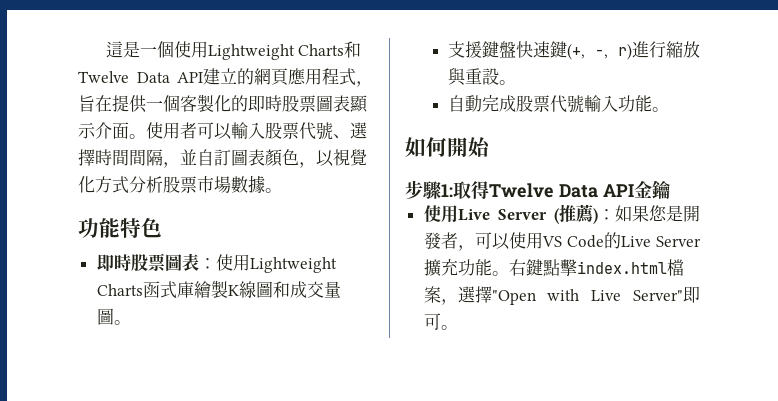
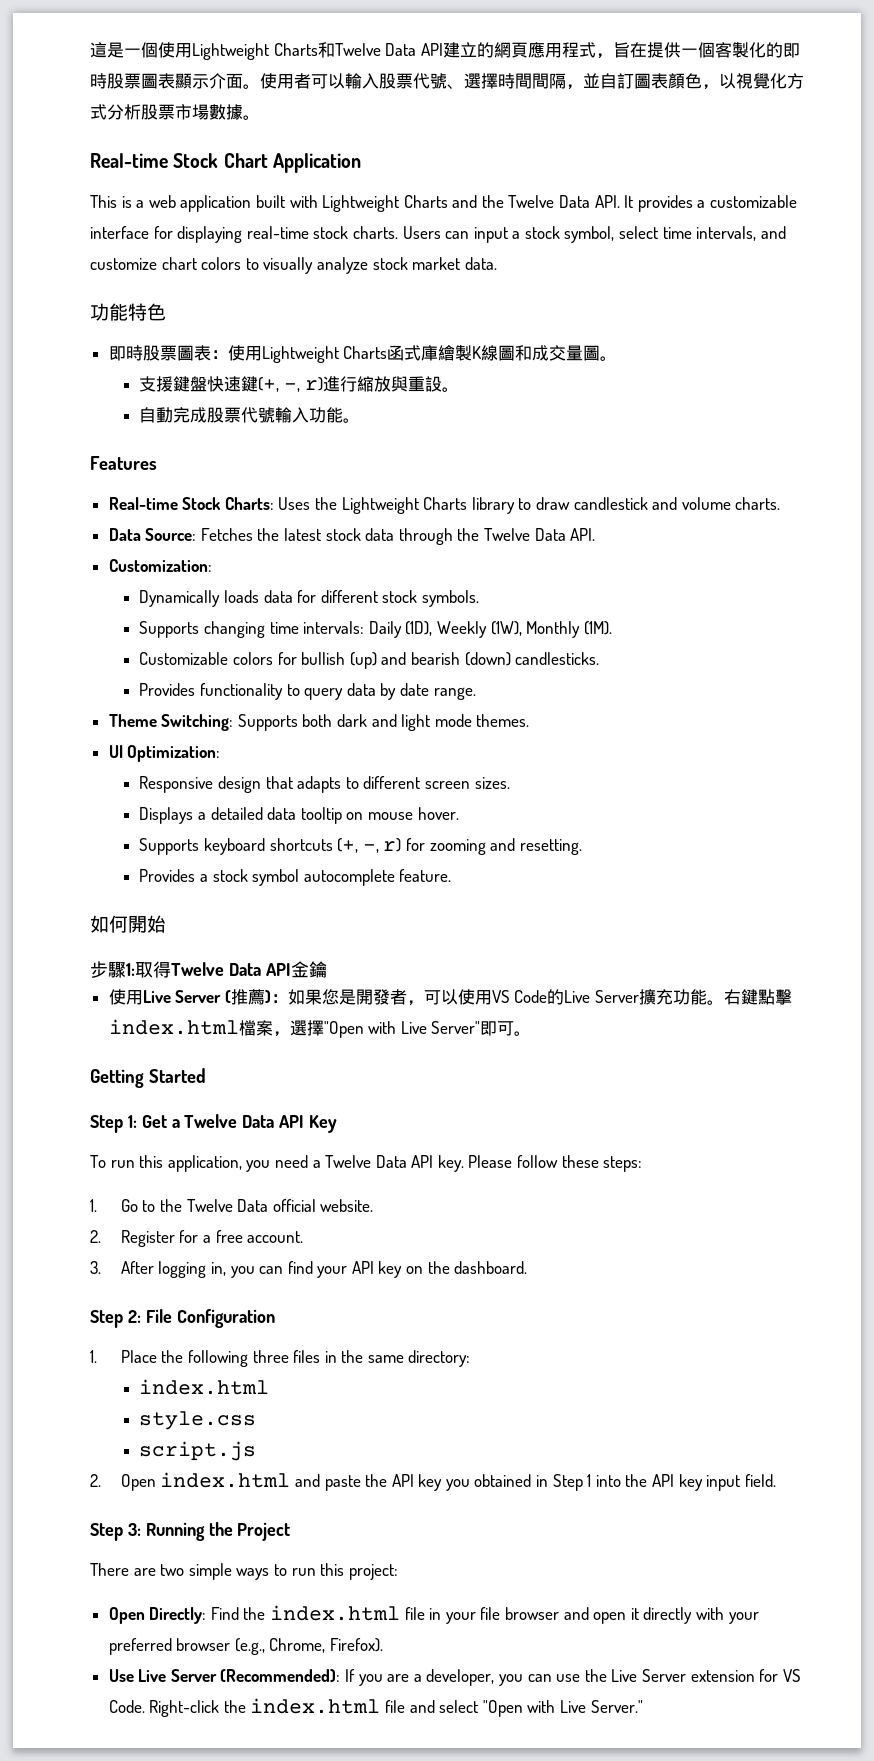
(282, 190) none -> [90,153,361,173] [90,195,798,212] [90,226,786,243] [90,257,497,274] // Real-time Stock Chart Application // This is a web application built with Lightweight Charts and the Twelve Data API. It provides a customizable interface for displaying real-time stock charts. Users can input a stock symbol, select time intervals, and customize chart colors to visually analyze stock market data.
(669, 109) none -> [90,456,157,470] [108,497,781,514] [108,528,596,545] [108,559,212,572] [139,590,480,607] [139,621,612,638] [139,652,600,669] [139,683,476,700] [108,714,530,731] [108,745,221,762] [139,776,510,793] [139,807,459,824] [139,838,582,855] [139,869,452,886] // Features // Real-time Stock Charts: Uses the Lightweight Charts library to draw candlestick and volume charts. // Data Source: Fetches the latest stock data through the Twelve Data API. // Customization: // Dynamically loads data for different stock symbols. // Supports changing time intervals: Daily (1D), Weekly (1W), Monthly (1M). // Customizable colors for bullish (up) and bearish (down) candlesticks. // Provides functionality to query data by date range. // Theme Switching: Supports both dark and light mode themes. // UI Optimization: // Responsive design that adapts to different screen sizes. // Displays a detailed data tooltip on mouse hover. // Supports keyboard shortcuts (+, -, r) for zooming and resetting. // Provides a stock symbol autocomplete feature.
(458, 327) none -> [90,1068,206,1088] [90,1114,338,1133] [90,1155,643,1172] [90,1199,374,1212] [90,1230,304,1247] [90,1261,528,1278] [90,1309,275,1328] [90,1350,471,1367] [139,1379,270,1395] [139,1411,257,1430] [139,1441,257,1461] [90,1472,776,1491] [90,1522,291,1541] [90,1563,398,1580] [108,1605,759,1624] [108,1638,384,1655] [108,1669,801,1686] [108,1698,643,1717] // Getting Started // Step 1: Get a Twelve Data API Key // To run this application, you need a Twelve Data API key. Please follow these steps: // 1. Go to the Twelve Data official website. // 2. Register for a free account. // 3. After logging in, you can find your API key on the dashboard. // Step 2: File Configuration // 1. Place the following three files in the same directory: // index.html // style.css // script.js // 2. Open index.html and paste the API key you obtained in Step 1 into the API key input field. // Step 3: Running the Project // There are two simple ways to run this project: // Open Directly: Find the index.html file in your file browser and open it directly with your preferred browser (e.g., Chrome, Firefox). // Use Live Server (Recommended): If you are a developer, you can use the Live Server extension for VS Code. Right-click the index.html file and select "Open with Live Server."

